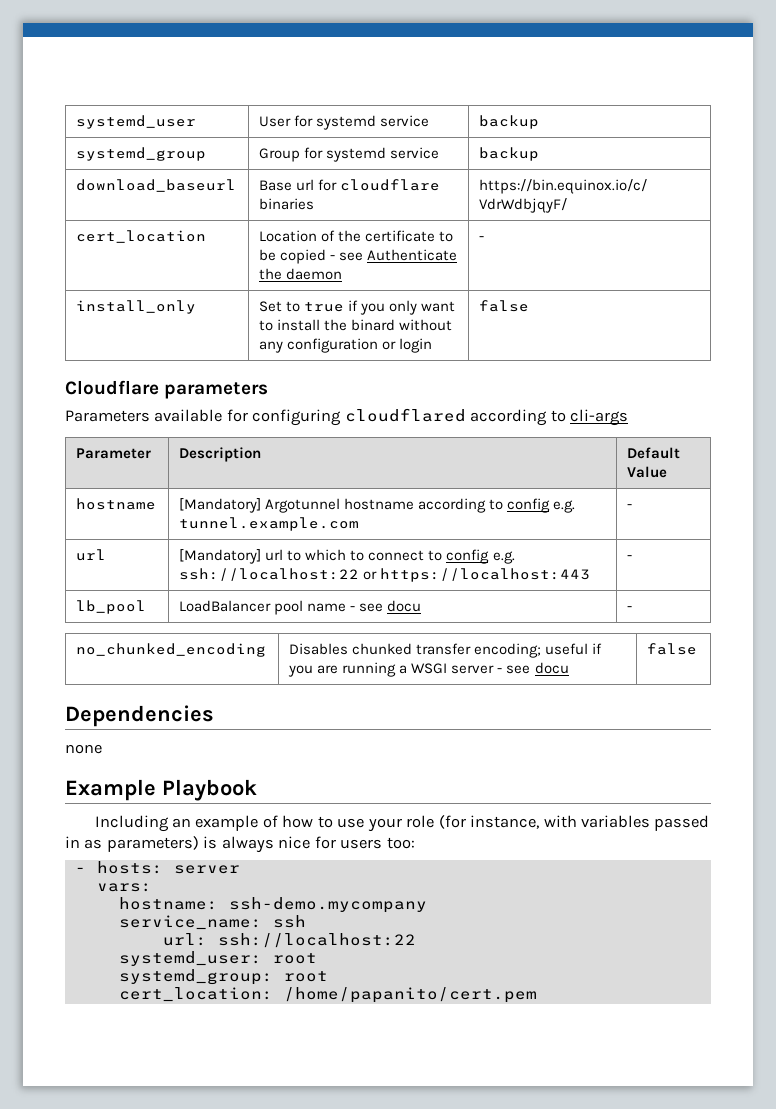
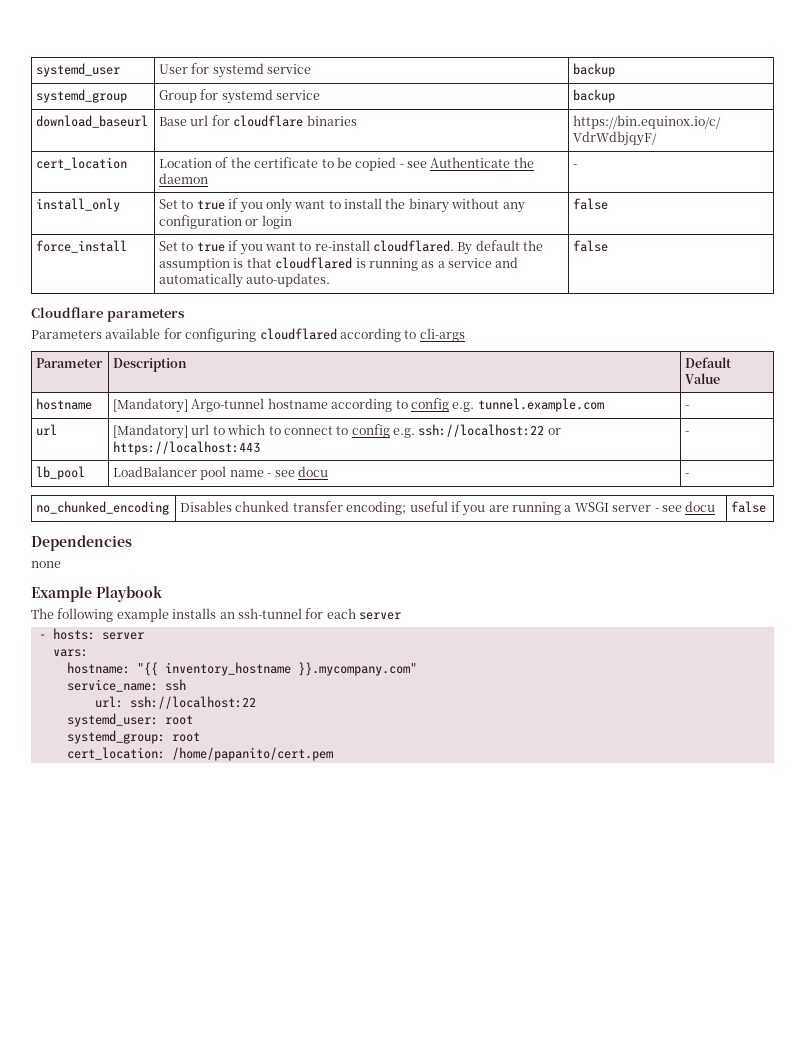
[351,319,396,331] binard -> [408,198,449,213] binary
(530, 306) none -> [36,240,128,253] [159,240,544,255] [159,257,519,271] [159,273,331,288] [573,240,609,252] // force_install | Set to true if you want to re-install cloudflared. By default the assumption is that cloudflared is running as a service and automatically auto-updates. | false
[265,498,341,513] Argotunnel -> [191,398,265,412] Argo-tunnel
[94,815,710,832] [65,836,415,853] Including an example of how to use your role (for instance, with variables passed in as parameters) is always nice for users too: -> [31,608,401,622] The following example installs an ssh-tunnel for each server
[228,897,427,913] ssh-demo.mycompany -> [136,662,417,676] "{{ inventory_hostname }}.mycompany.com"

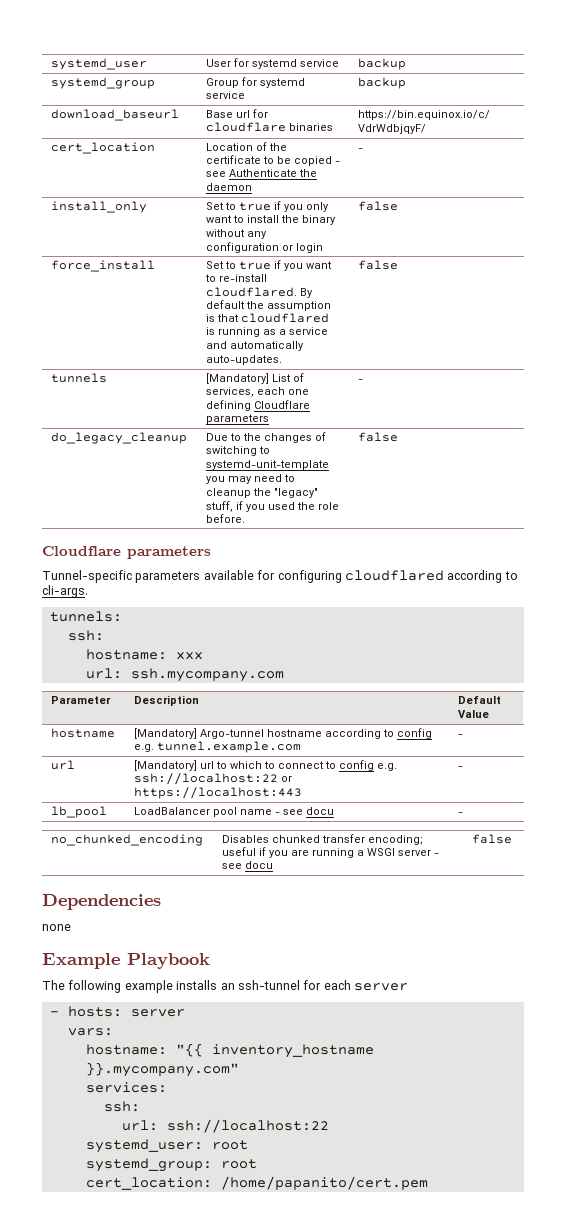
(609, 246) none -> [51,373,108,383] [206,373,305,384] [206,387,310,397] [206,400,311,411] [206,414,270,424] [358,379,364,382] [51,432,188,444] [206,432,327,443] [206,446,271,456] [206,460,330,470] [206,474,296,484] [206,488,319,498] [206,501,340,512] [206,514,246,523] [358,432,399,442] // tunnels | [Mandatory] List of services, each one defining Cloudflare parameters | - // do_legacy_cleanup | Due to the changes of switching to systemd-unit-template you may need to cleanup the "legacy" stuff, if you used the role before. | false
[31,330,102,339] Parameters -> [42,570,201,583] Tunnel-specific parameters
[419,328,465,342] cli-args -> [42,585,88,598] [49,611,122,622] [67,630,104,641] [85,649,203,660] [85,668,284,682] cli-args. // tunnels: // ssh: // hostname: xxx // url: ssh.mycompany.com
[66,679,186,692] service_name: ssh -> [85,1082,167,1093] [103,1101,140,1112] services: // ssh:

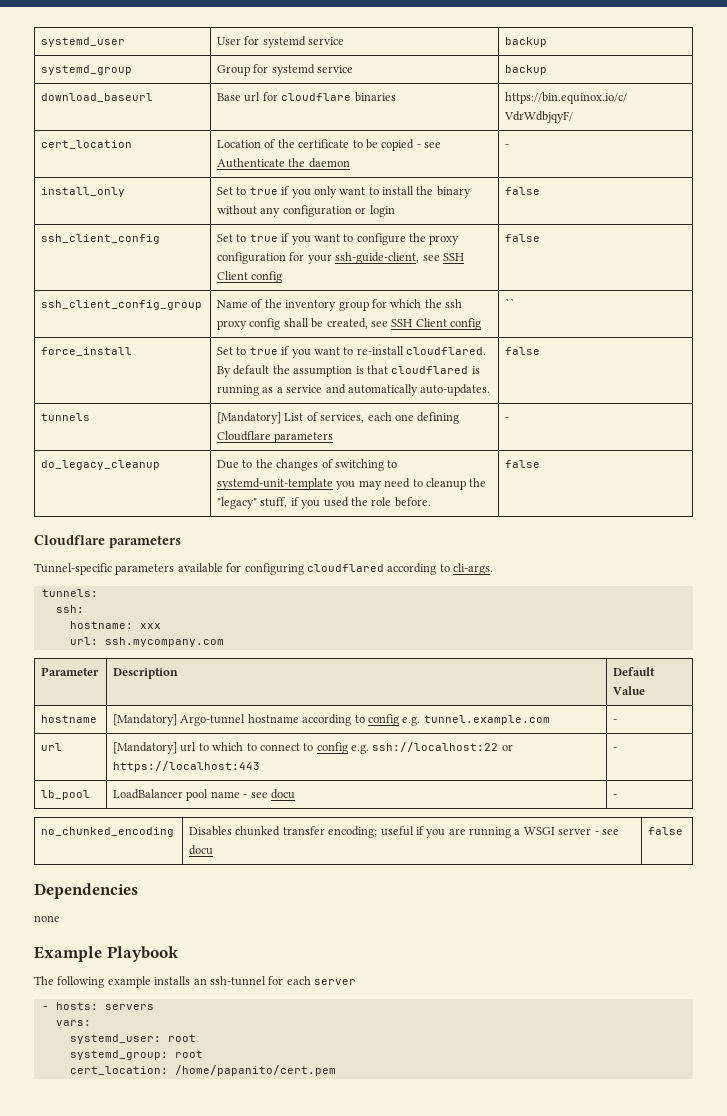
(399, 206) none -> [41,234,161,244] [217,233,460,245] [217,252,464,264] [217,271,283,283] [505,234,541,242] [41,300,203,310] [217,299,463,311] [217,318,482,330] [505,298,516,308] // ssh_client_config | Set to true if you want to configure the proxy configuration for your ssh-guide-client, see SSH Client config | false // ssh_client_config_group | Name of the inventory group for which the ssh proxy config shall be created, see SSH Client config | ``
[130,1009,185,1017] server -> [104,1004,154,1010] servers
[85,1043,374,1058] [85,1062,239,1077] [85,1082,167,1093] [103,1101,140,1112] [121,1119,329,1133] // hostname: "{{ inventory_hostname }}.mycompany.com" // services: // ssh: // url: ssh://localhost:22 -> (91, 1023) none

